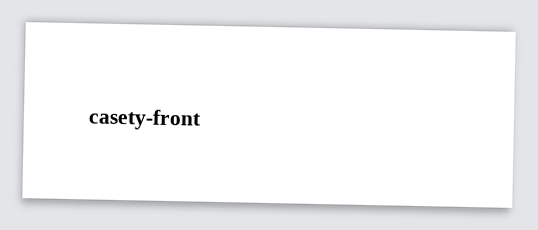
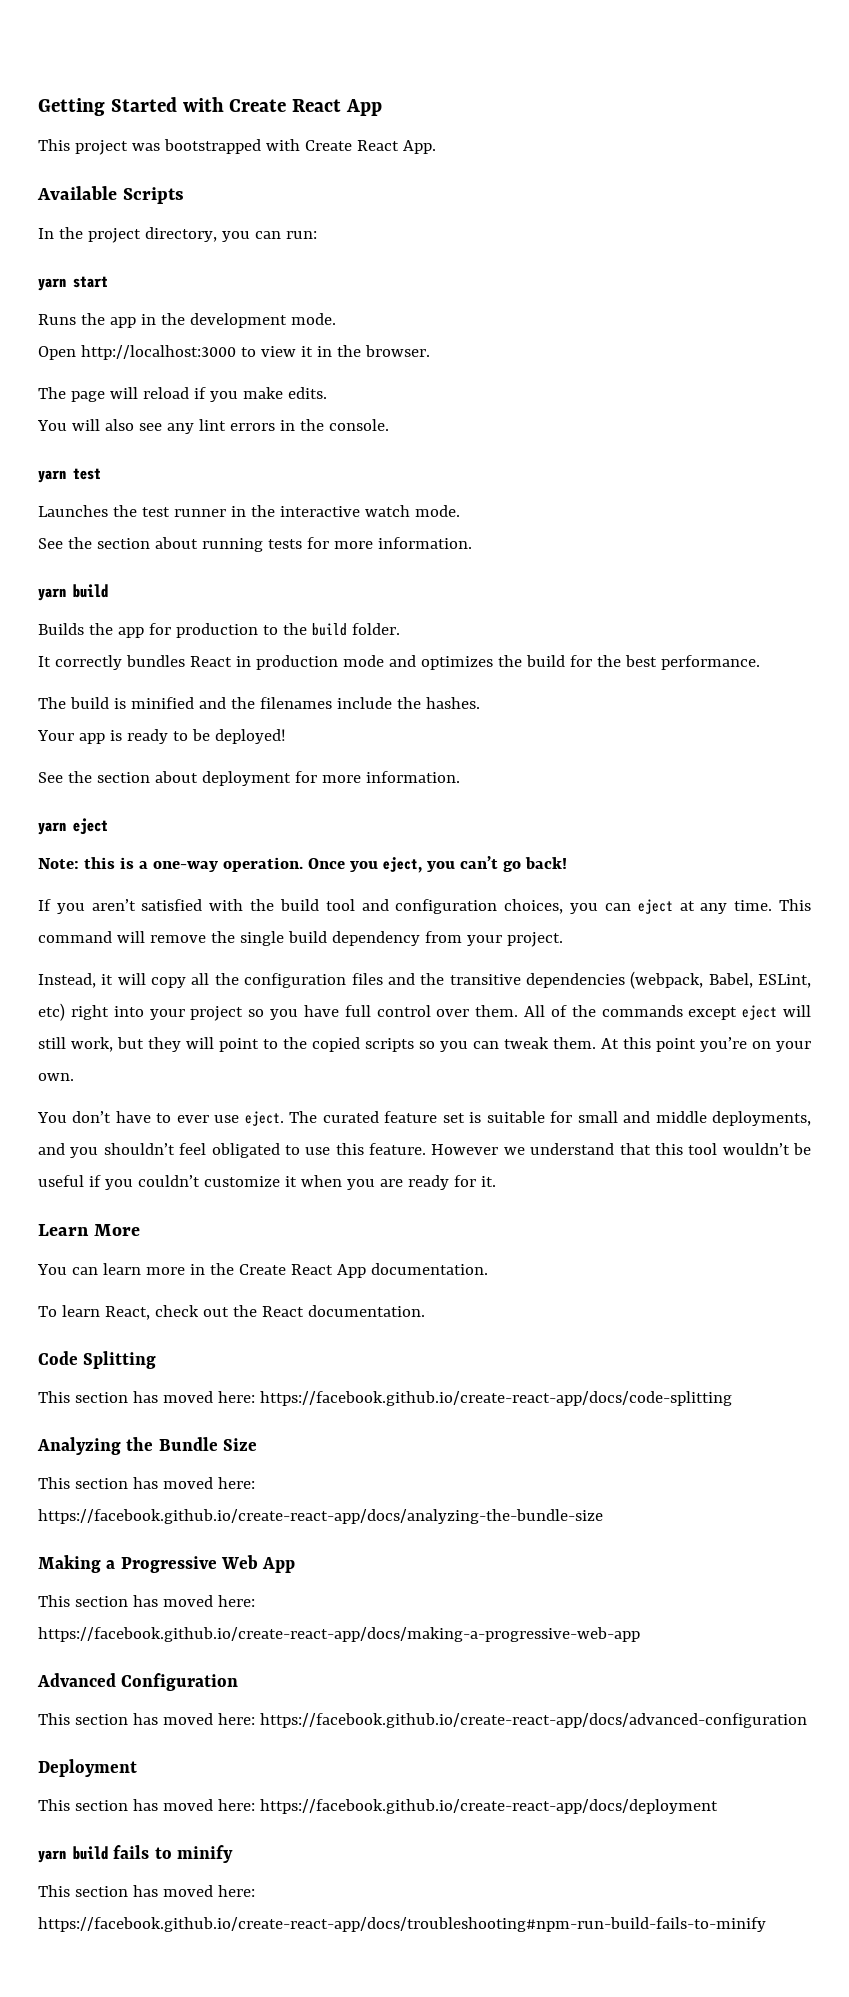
[88,108,202,131] casety-front -> [38,97,383,116] [38,139,436,155] [37,186,184,204] [38,227,317,243] [38,276,108,291] [38,313,336,328] [38,345,430,360] [38,387,327,402] [37,419,389,434] [38,468,101,483] [38,505,460,517] [38,537,472,552] [38,584,108,601] [38,623,400,638] [38,655,760,670] [38,697,480,709] [37,729,286,744] [38,771,460,786] [38,818,108,835] [38,856,567,873] [38,899,812,914] [38,931,563,947] [38,971,811,989] [38,1003,812,1021] [38,1037,811,1052] [38,1073,74,1081] [37,1111,812,1126] [38,1143,811,1158] [38,1175,496,1190] [38,1224,140,1236] [37,1263,488,1278] [38,1305,425,1320] [38,1351,157,1369] [38,1391,732,1406] [37,1437,257,1455] [38,1477,255,1489] [38,1509,603,1524] [38,1555,296,1573] [38,1595,255,1607] [38,1627,640,1642] [37,1673,239,1691] [38,1713,807,1728] [38,1759,137,1777] [38,1799,718,1814] [38,1845,233,1863] [38,1885,255,1897] [38,1917,766,1932] Getting Started with Create React App // This project was bootstrapped with Create React App. // Available Scripts // In the project directory, you can run: // yarn start // Runs the app in the development mode. // Open http://localhost:3000 to view it in the browser. // The page will reload if you make edits. // You will also see any lint errors in the console. // yarn test // Launches the test runner in the interactive watch mode. // See the section about running tests for more information. // yarn build // Builds the app for production to the build folder. // It correctly bundles React in production mode and optimizes the build for the best performance. // The build is minified and the filenames include the hashes. // Your app is ready to be deployed! // See the section about deployment for more information. // yarn eject // Note: this is a one-way operation. Once you eject, you can’t go back! // If you aren’t satisfied with the build tool and configuration choices, you can eject at any time. This command will remove the single build dependency from your project. // Instead, it will copy all the configuration files and the transitive dependencies (webpack, Babel, ESLint, etc) right into your project so you have full control over them. All of the commands except eject will still work, but they will point to the copied scripts so you can tweak them. At this point you’re on your own. // You don’t have to ever use eject. The curated feature set is suitable for small and middle deployments, and you shouldn’t feel obligated to use this feature. However we understand that this tool wouldn’t be useful if you couldn’t customize it when you are ready for it. // Learn More // You can learn more in the Create React App documentation. // To learn React, check out the React documentation. // Code Splitting // This section has moved here: https://facebook.github.io/create-react-app/docs/code-splitting // Analyzing the Bundle Size // This section has moved here: https://facebook.github.io/create-react-app/docs/analyzing-the-bundle-size // Making a Progressive Web App // This section has moved here: https://facebook.github.io/create-react-app/docs/making-a-progressive-web-app // Advanced Configuration // This section has moved here: https://facebook.github.io/create-react-app/docs/advanced-configuration // Deployment // This section has moved here: https://facebook.github.io/create-react-app/docs/deployment // yarn build fails to minify // This section has moved here: https://facebook.github.io/create-react-app/docs/troubleshooting#npm-run-build-fails-to-minify

